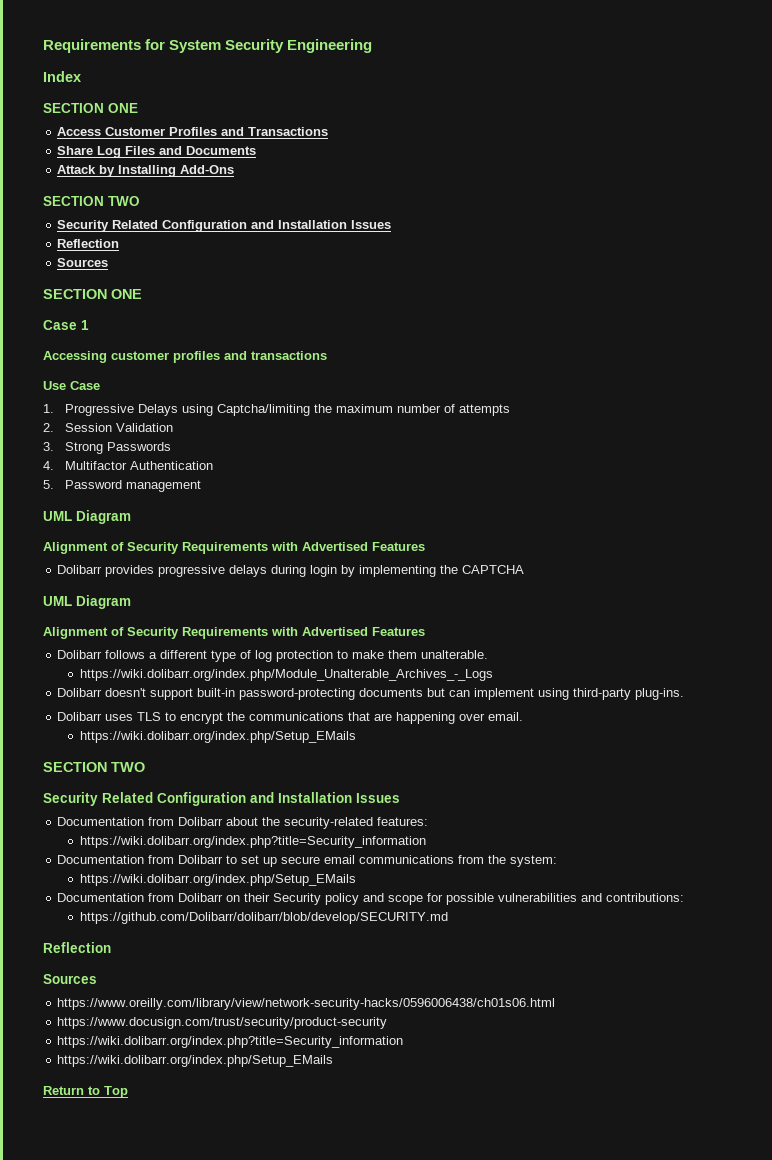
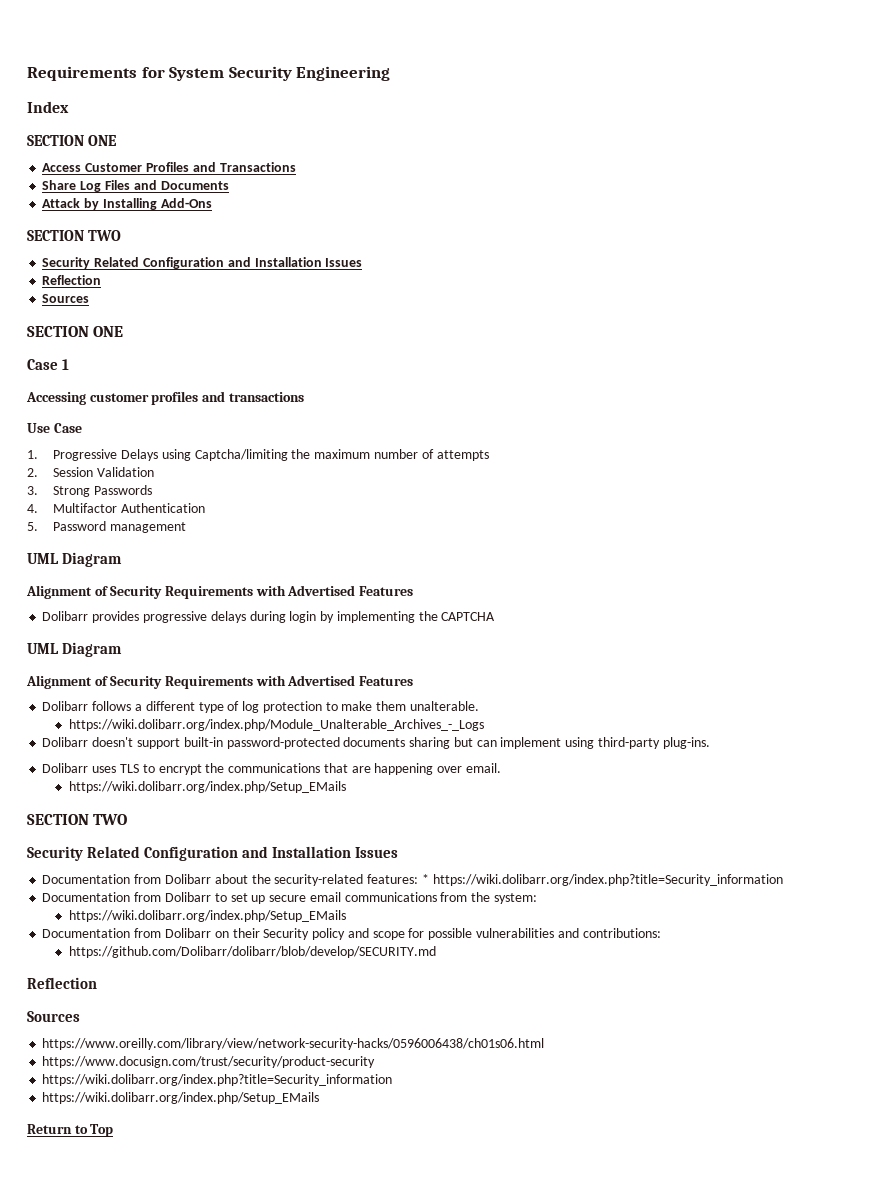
[239,688,424,700] password-protecting documents -> [226,737,451,749] password-protected documents sharing
(429, 821) // -> [421,874,429,884] *

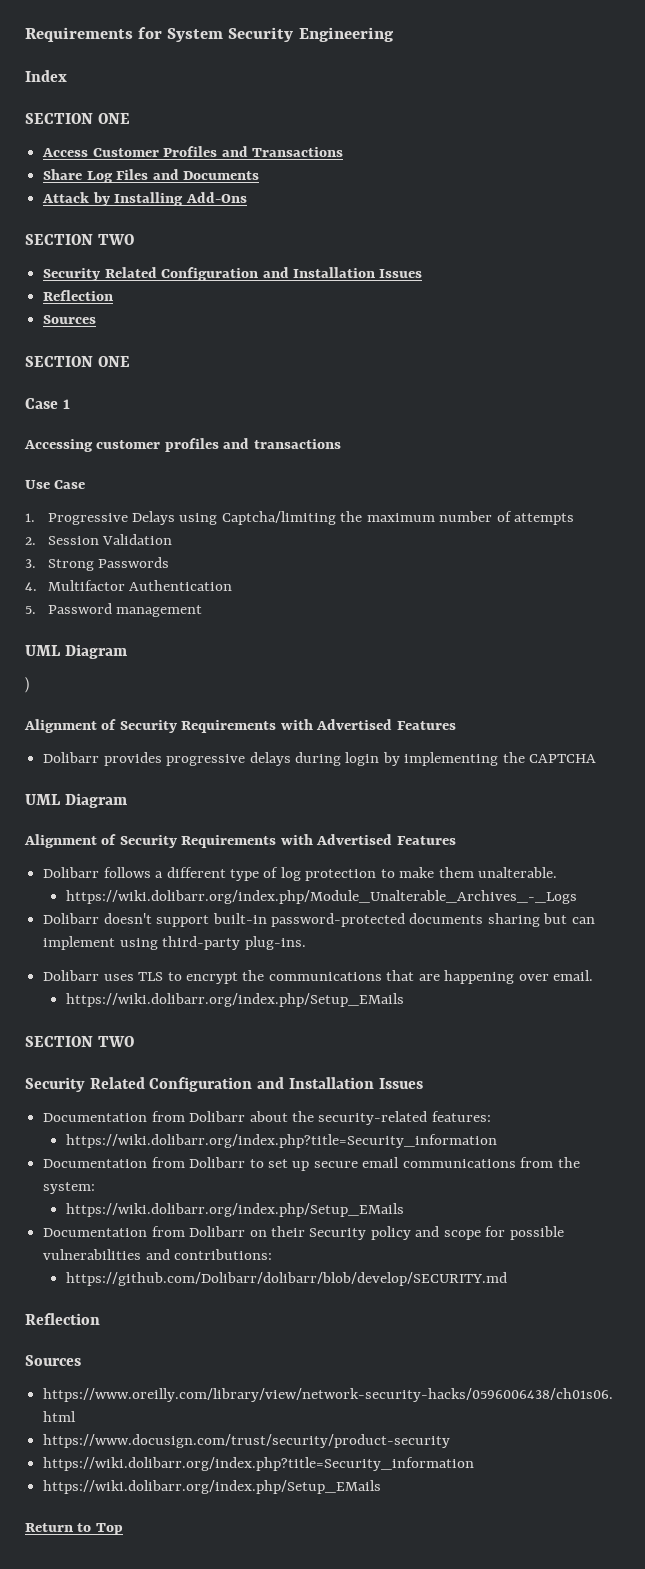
(122, 559) none -> [25,677,29,693] // )
[421,874,429,884] * -> (491, 1116) //

